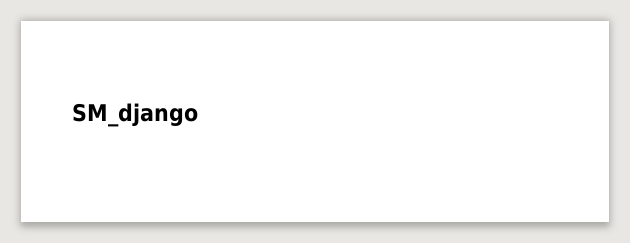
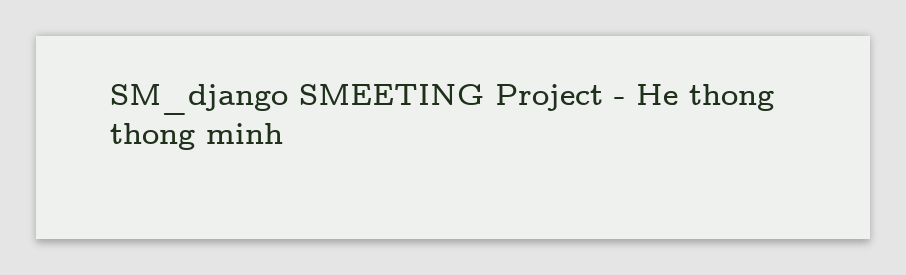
(198, 115) none -> [299,84,774,111] [110,123,283,150] SMEETING Project - He thong thong minh

